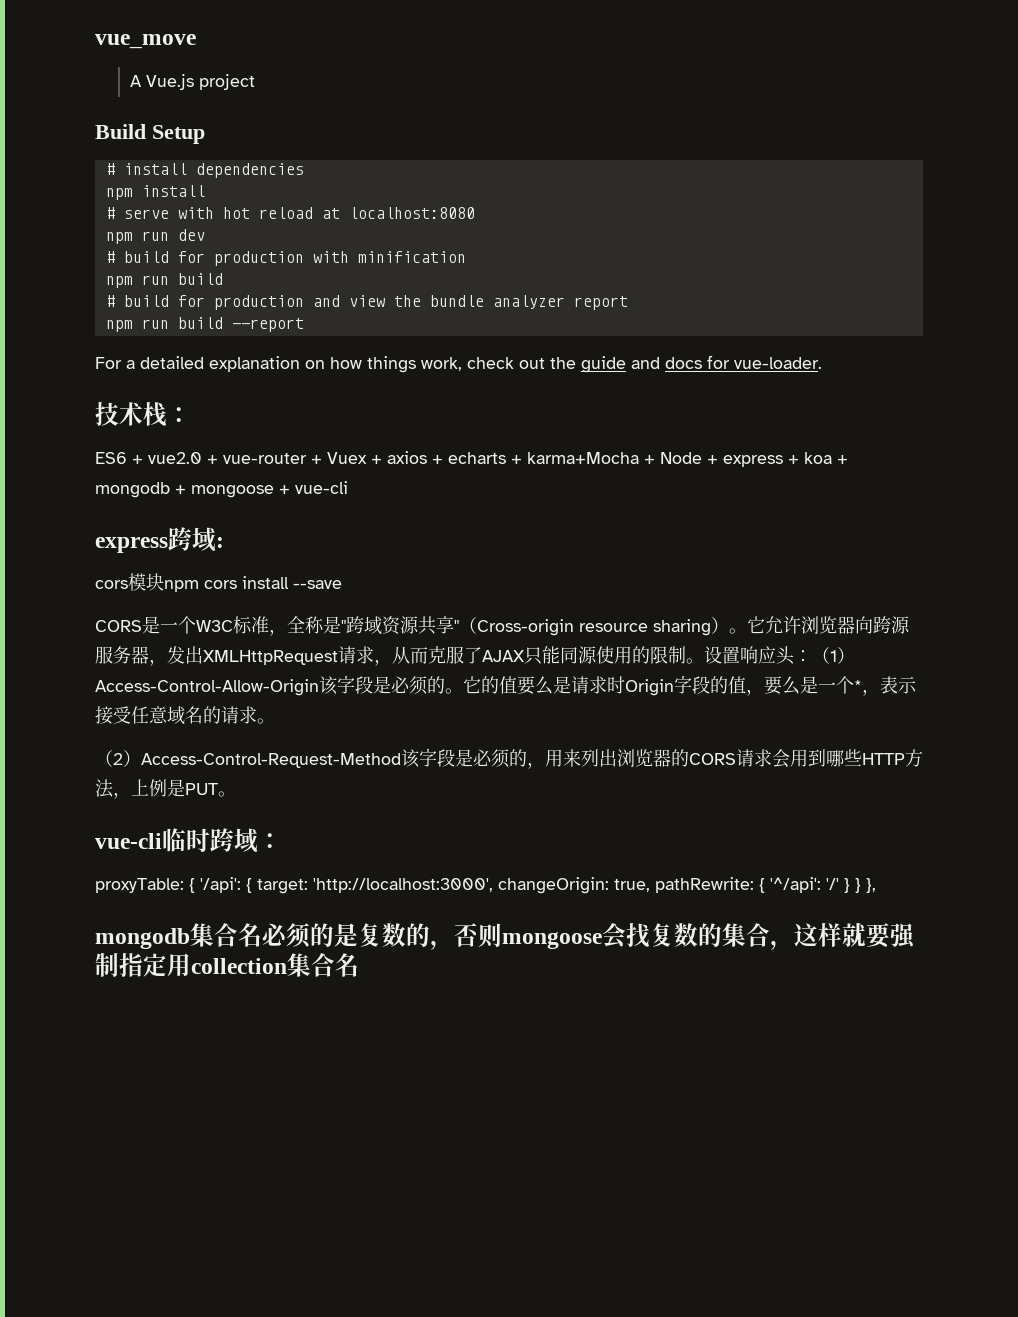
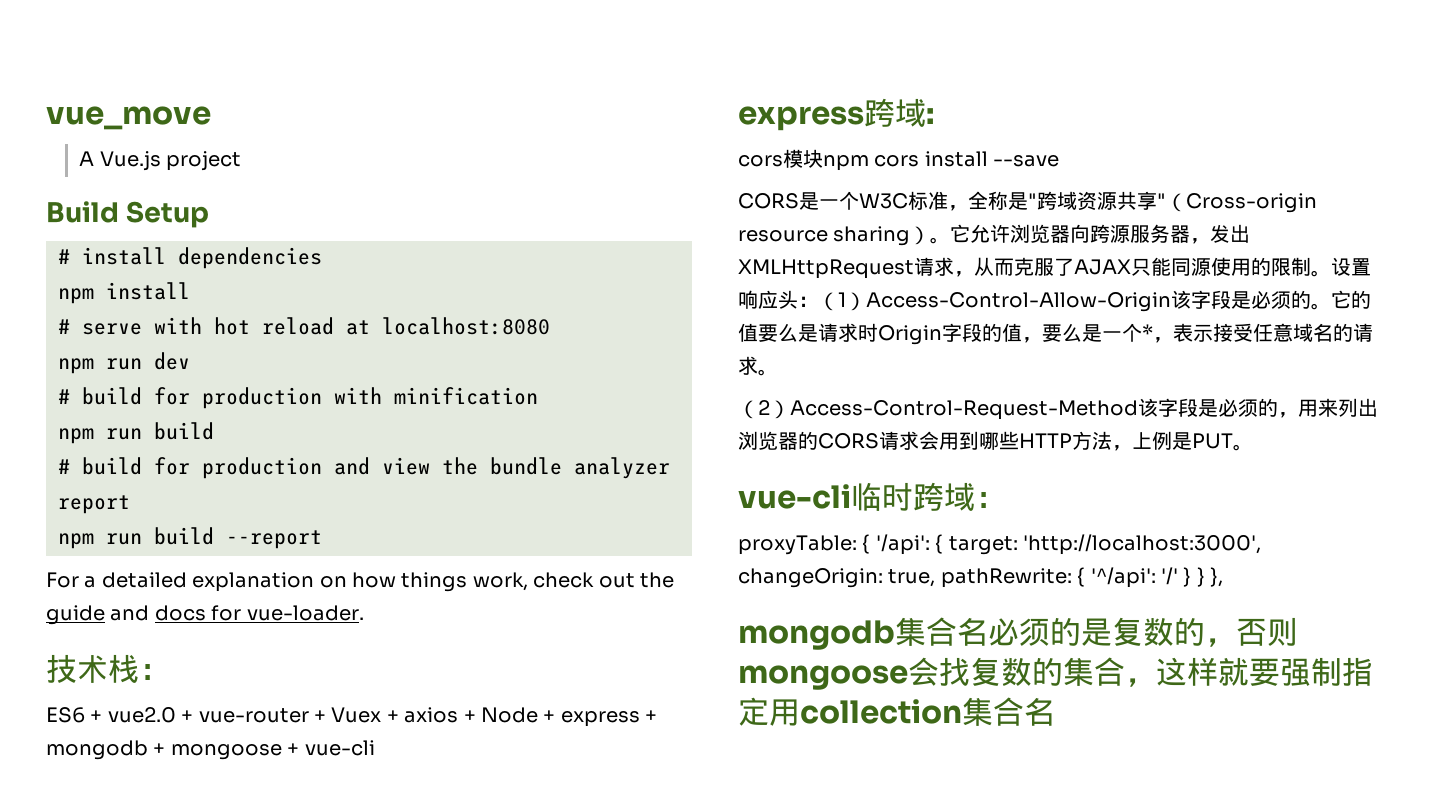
[448,452,655,464] echarts + karma+Mocha + -> (476, 716) none
[804,452,848,464] koa + -> (658, 716) none

